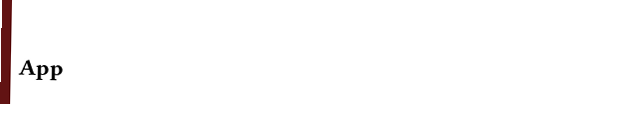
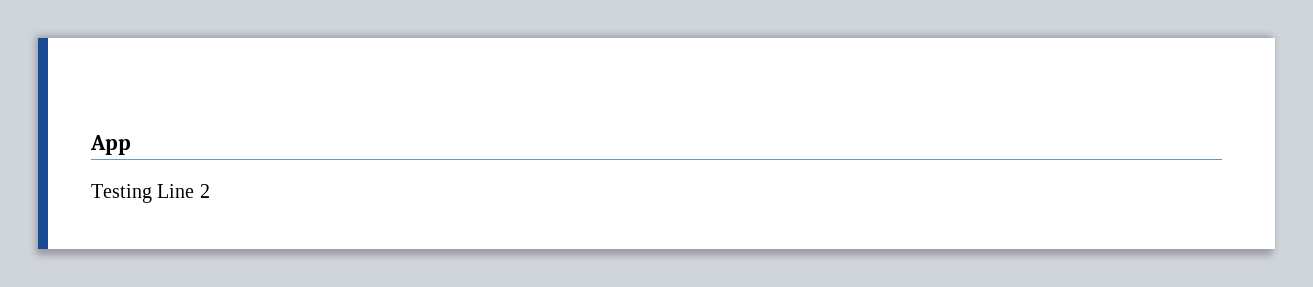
(64, 70) none -> [91,184,210,203] // Testing Line 2

